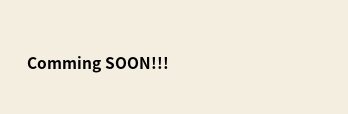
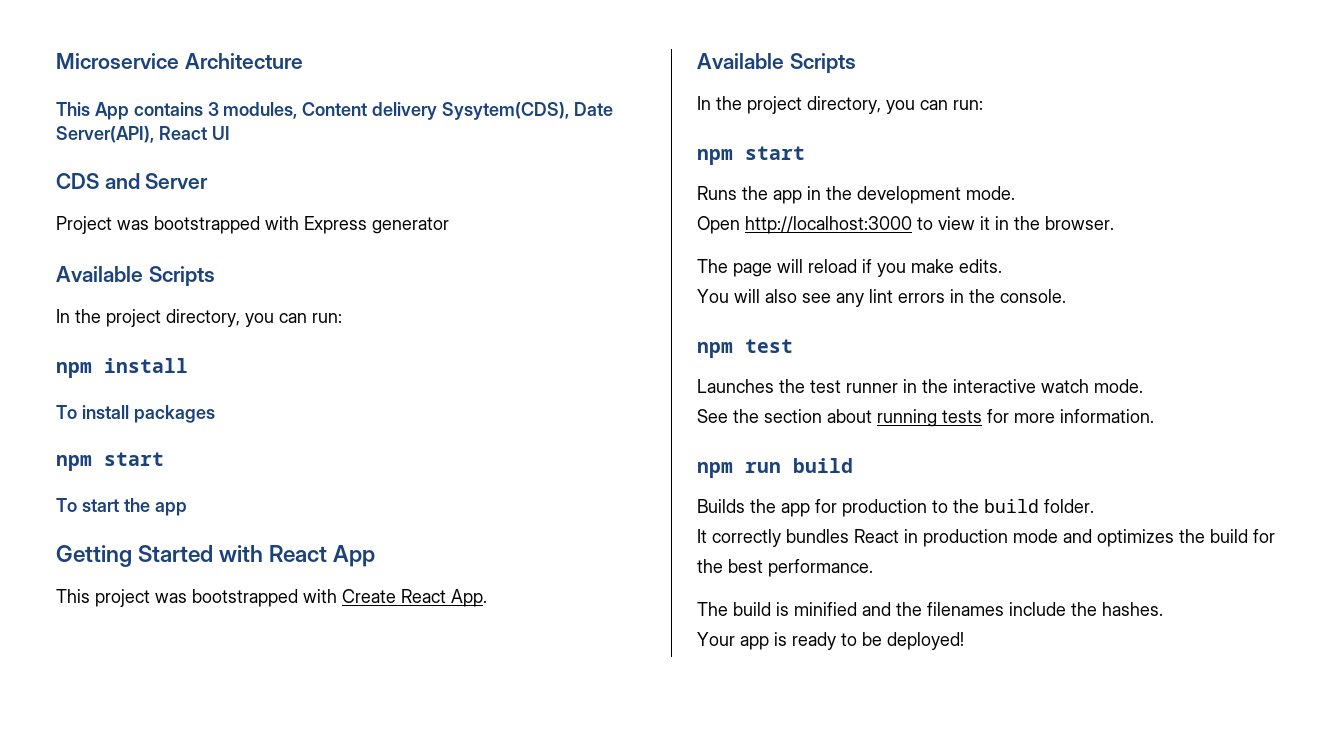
[27,56,170,73] Comming SOON!!! -> [56,53,303,69] [56,102,613,120] [56,126,230,143] [56,173,209,189] [56,216,449,234] [56,266,215,287] [56,309,342,327] [56,358,188,378] [56,405,215,423] [56,452,164,471] [56,498,187,516] [56,545,376,567] [56,589,487,607] [697,53,856,74] [697,96,983,114] [697,146,805,165] [697,186,1015,204] [697,216,1114,234] [697,259,1002,277] [697,289,1066,307] [697,339,793,358] [697,379,1143,393] [697,409,1154,427] [697,458,853,478] [697,499,1094,517] [697,529,1275,547] [697,559,873,577] [697,602,1163,616] [697,632,964,650] Microservice Architecture // This App contains 3 modules, Content delivery Sysytem(CDS), Date Server(API), React UI // CDS and Server // Project was bootstrapped with Express generator // Available Scripts // In the project directory, you can run: // npm install // To install packages // npm start // To start the app // Getting Started with React App // This project was bootstrapped with Create React App. // Available Scripts // In the project directory, you can run: // npm start // Runs the app in the development mode. // Open http://localhost:3000 to view it in the browser. // The page will reload if you make edits. // You will also see any lint errors in the console. // npm test // Launches the test runner in the interactive watch mode. // See the section about running tests for more information. // npm run build // Builds the app for production to the build folder. // It correctly bundles React in production mode and optimizes the build for the best performance. // The build is minified and the filenames include the hashes. // Your app is ready to be deployed!

